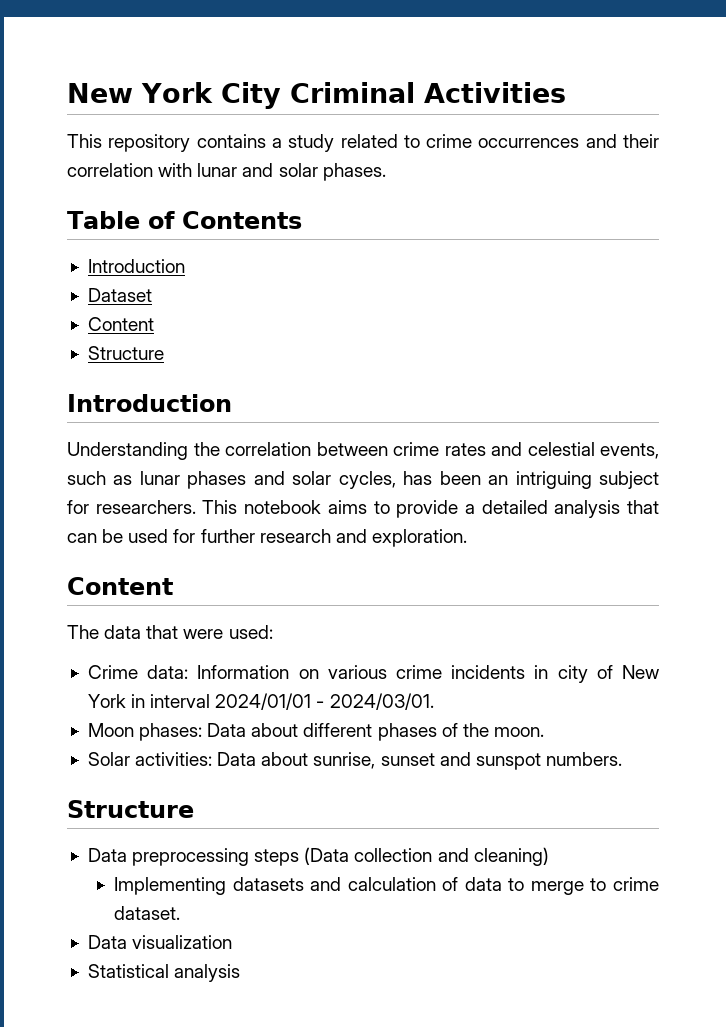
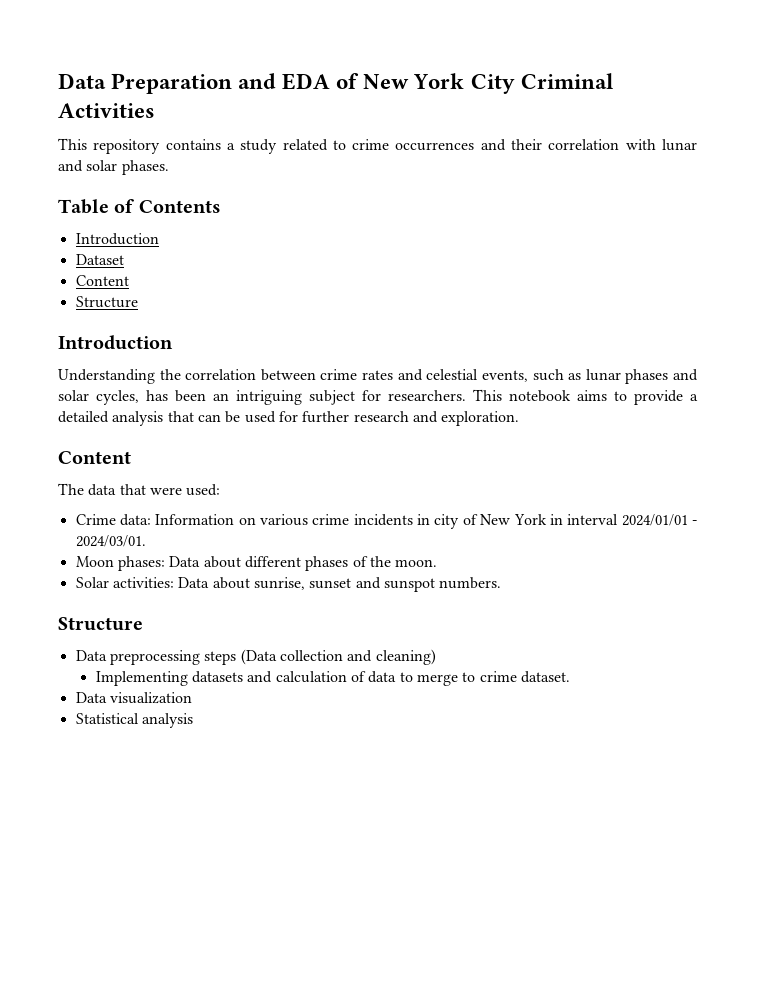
(67, 93) none -> [58,73,360,94] Data Preparation and EDA of

